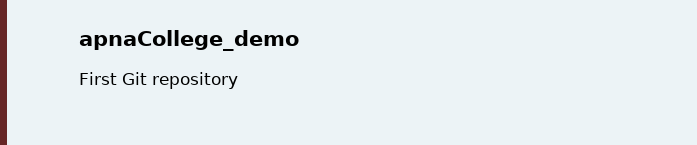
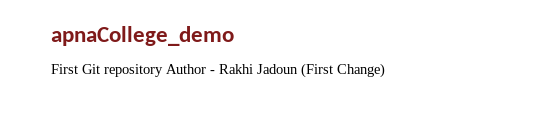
(238, 80) none -> [166,63,385,78] Author - Rakhi Jadoun (First Change)

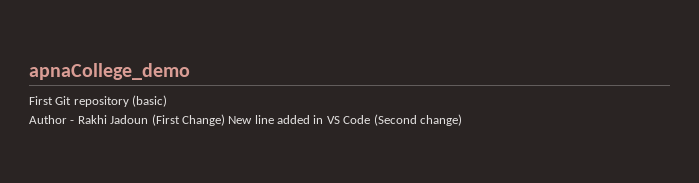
(163, 70) none -> [132,95,168,107] (basic) //
(385, 70) none -> [228,114,462,126] New line added in VS Code (Second change)

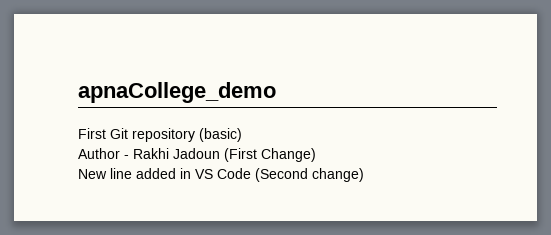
(225, 120) none -> (316, 155) //

